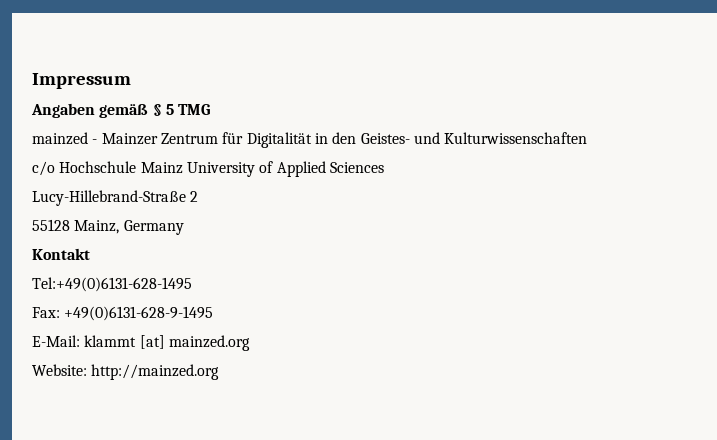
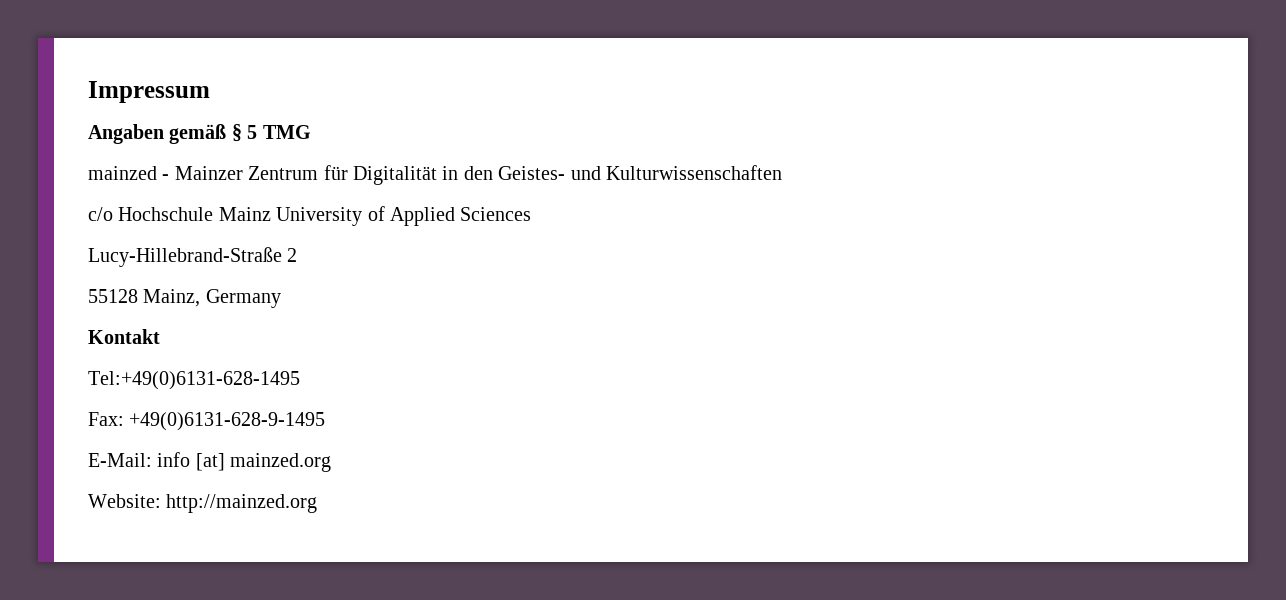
[84,335,137,347] klammt -> [157,452,191,467] info

